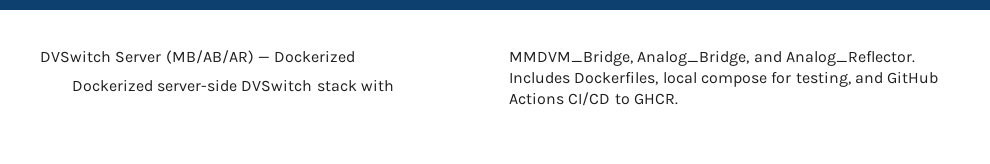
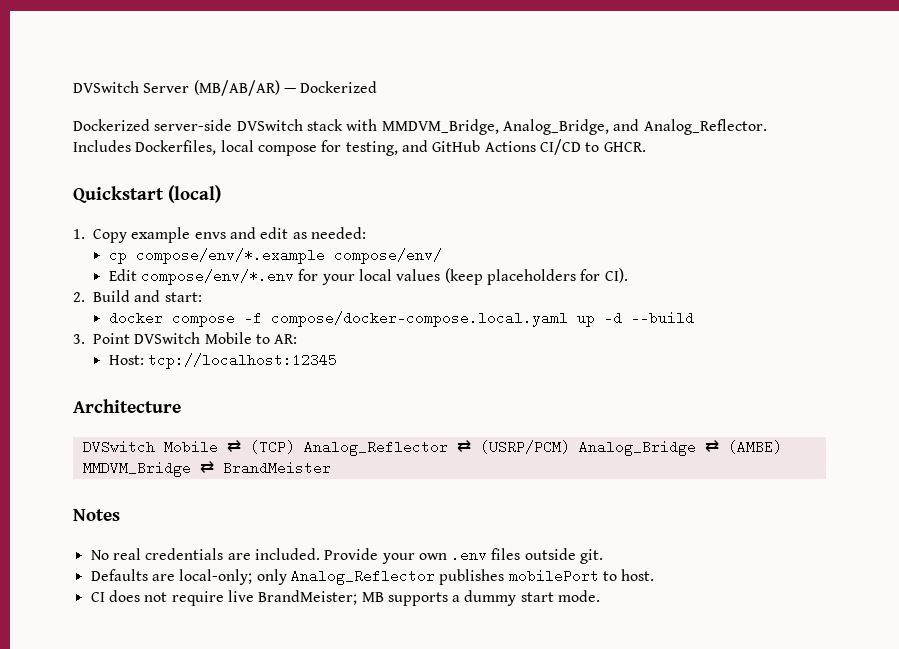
(678, 99) none -> [73,185,221,203] [73,227,366,243] [108,248,442,264] [108,268,628,285] [73,290,202,302] [108,311,694,327] [73,332,298,344] [108,353,338,369] [73,399,181,413] [82,440,782,456] [82,461,331,477] [73,509,120,521] [90,548,604,564] [90,569,655,585] [90,590,601,606] // Quickstart (local) // 1. Copy example envs and edit as needed: // cp compose/env/*.example compose/env/ // Edit compose/env/*.env for your local values (keep placeholders for CI). // 2. Build and start: // docker compose -f compose/docker-compose.local.yaml up -d --build // 3. Point DVSwitch Mobile to AR: // Host: tcp://localhost:12345 // Architecture // DVSwitch Mobile ⇄ (TCP) Analog_Reflector ⇄ (USRP/PCM) Analog_Bridge ⇄ (AMBE) MMDVM_Bridge ⇄ BrandMeister // Notes // No real credentials are included. Provide your own .env files outside git. // Defaults are local-only; only Analog_Reflector publishes mobilePort to host. // CI does not require live BrandMeister; MB supports a dummy start mode.

